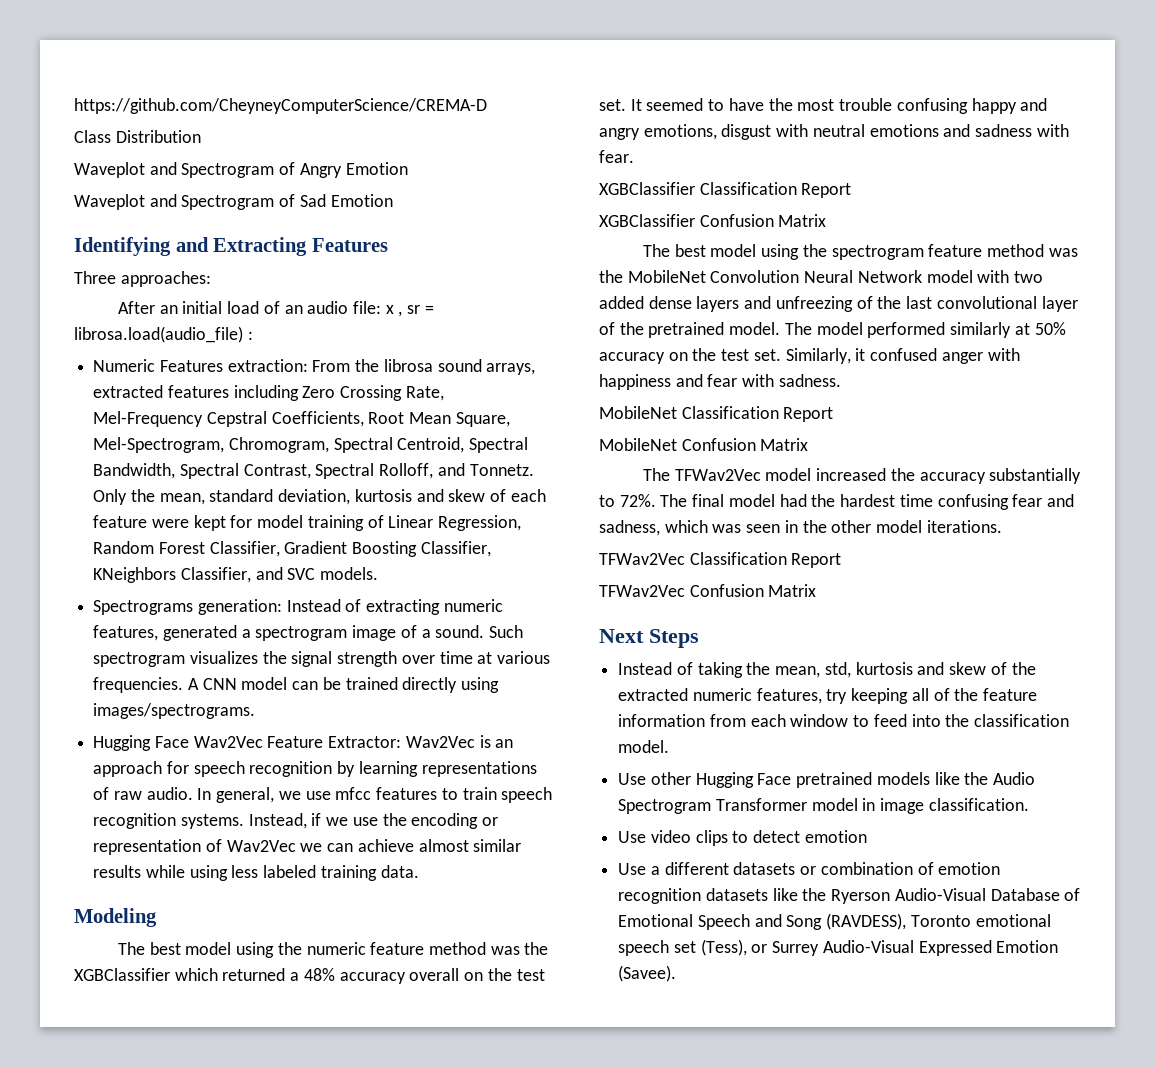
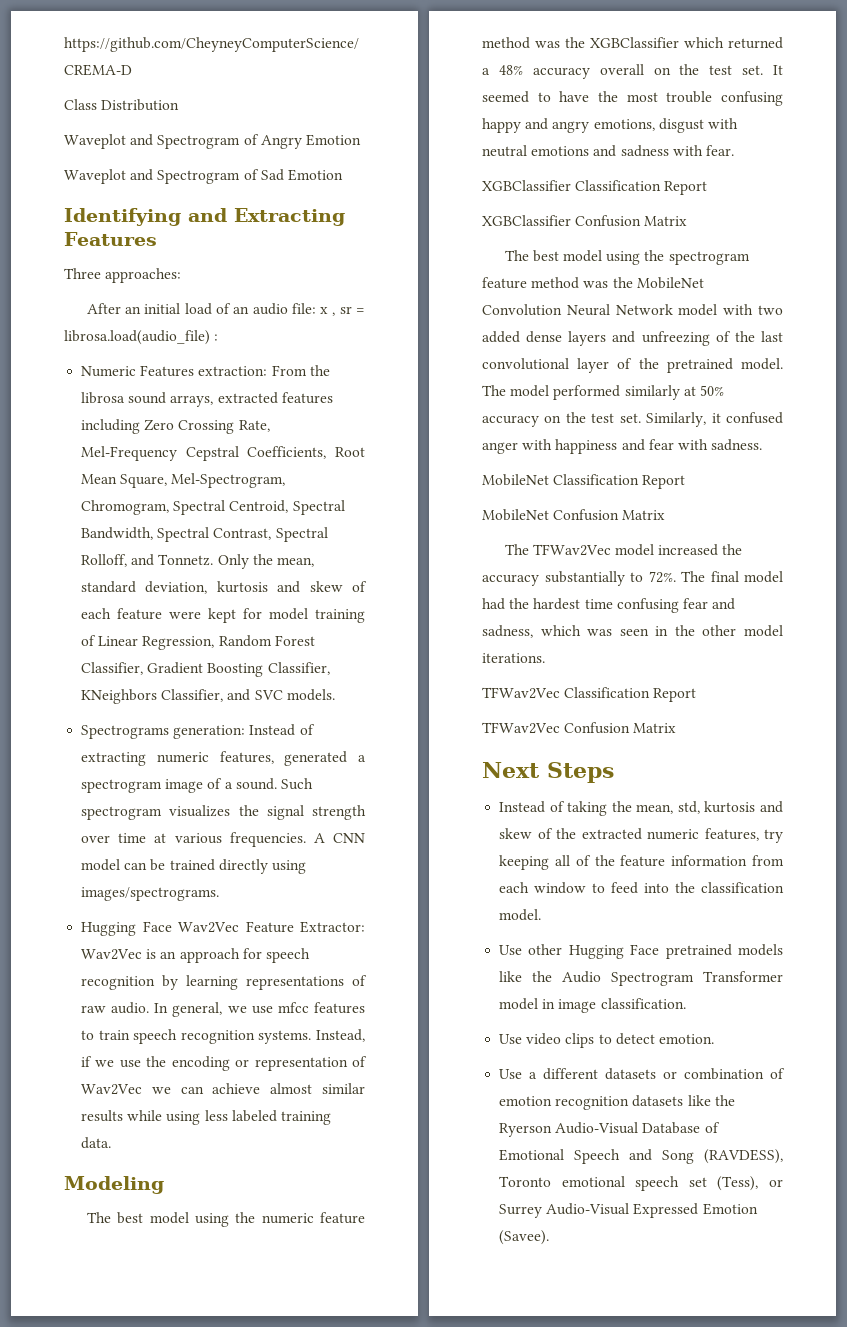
[804,830,867,843] emotion -> [658,1034,714,1044] emotion.

